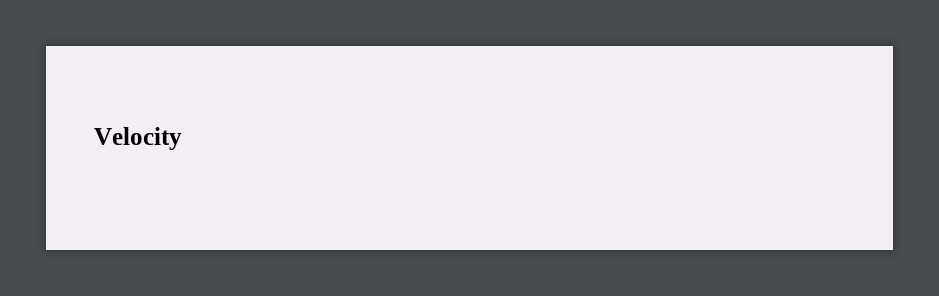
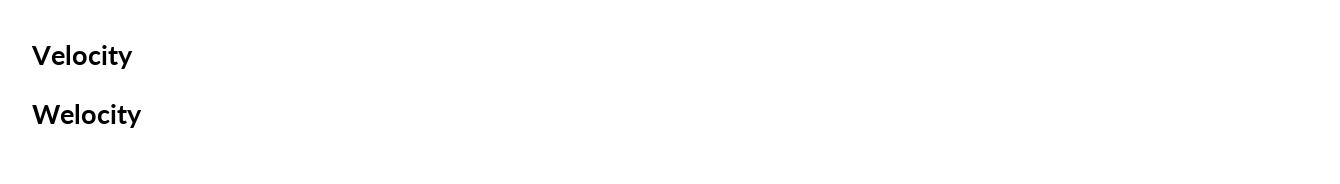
(182, 138) none -> [32,104,142,128] // Welocity

